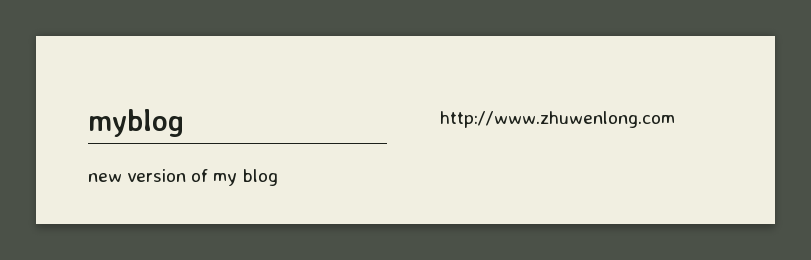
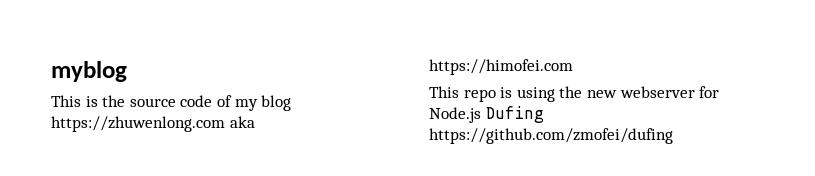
[88,169,278,186] [440,111,675,128] new version of my blog http://www.zhuwenlong.com -> [51,95,292,111] [51,116,255,132] [429,59,573,75] [429,86,720,102] [429,106,544,123] [429,128,673,144] This is the source code of my blog https://zhuwenlong.com aka https://himofei.com // This repo is using the new webserver for Node.js Dufing https://github.com/zmofei/dufing

